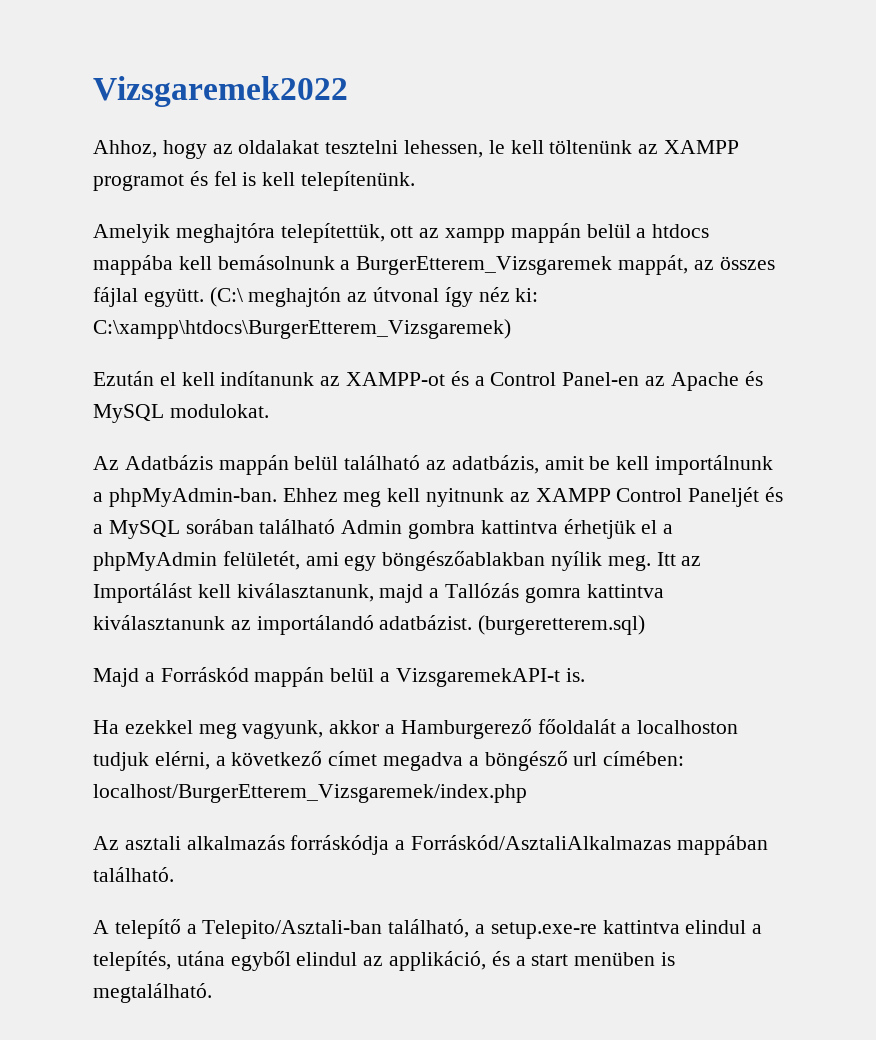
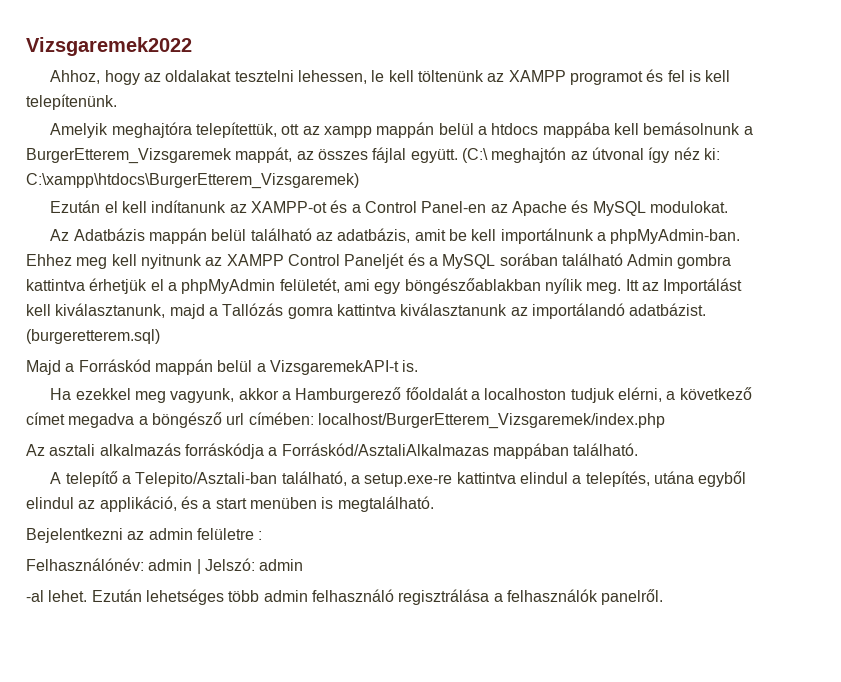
(212, 993) none -> [26,528,263,543] [26,558,304,574] [26,589,664,605] // Bejelentkezni az admin felületre : // Felhasználónév: admin | Jelszó: admin // -al lehet. Ezután lehetséges több admin felhasználó regisztrálása a felhasználók panelről.

